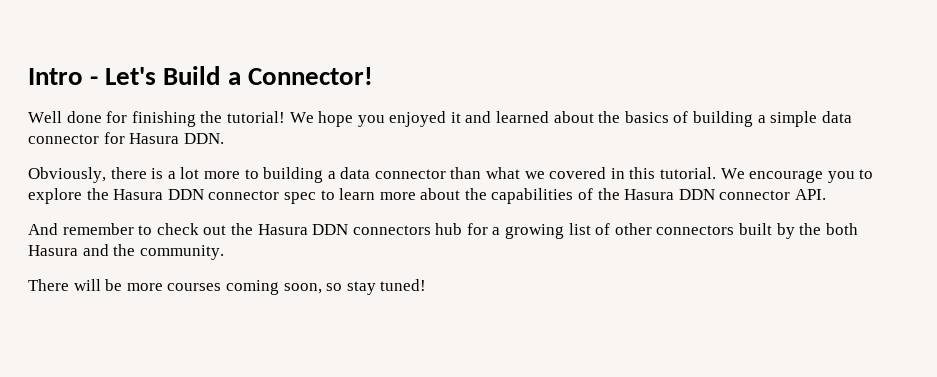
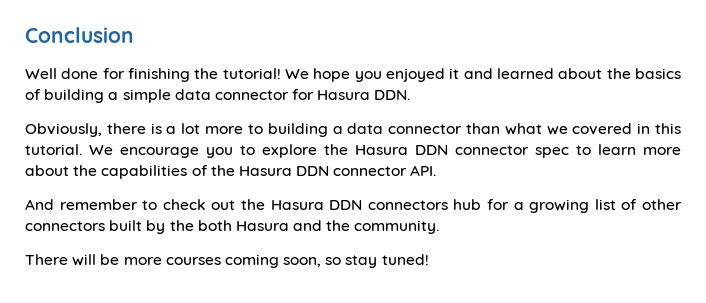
[28,66,373,85] Intro - Let's Build a Connector! -> [25,27,134,43] Conclusion

